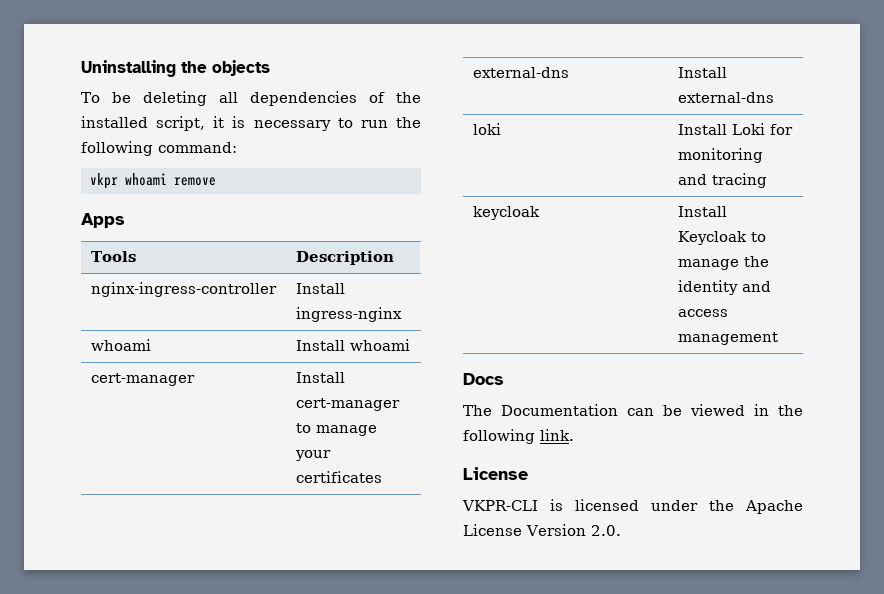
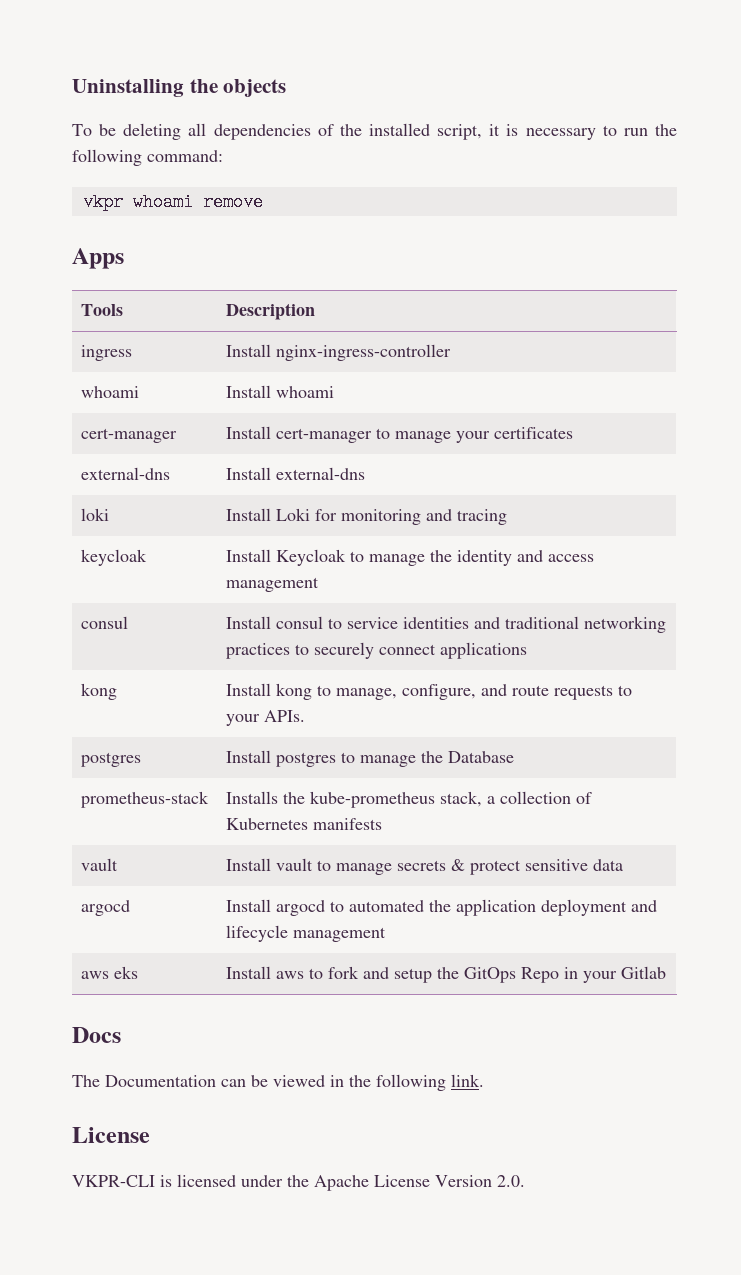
[90,282,277,297] [295,283,345,294] [295,307,402,322] nginx-ingress-controller | Install ingress-nginx -> [80,345,132,361] [225,344,451,361] ingress | Install nginx-ingress-controller
(778, 338) none -> [80,616,128,629] [225,616,666,633] [225,642,527,659] [80,683,117,700] [225,683,632,700] [225,710,305,726] [80,752,141,767] [225,750,514,767] [80,791,209,808] [225,791,592,808] [225,818,382,830] [80,858,118,871] [225,858,623,875] [80,900,130,916] [225,899,657,916] [225,925,386,942] [80,966,138,979] [225,966,666,983] // consul | Install consul to service identities and traditional networking practices to securely connect applications // kong | Install kong to manage, configure, and route requests to your APIs. // postgres | Install postgres to manage the Database // prometheus-stack | Installs the kube-prometheus stack, a collection of Kubernetes manifests // vault | Install vault to manage secrets & protect sensitive data // argocd | Install argocd to automated the application deployment and lifecycle management // aws eks | Install aws to fork and setup the GitOps Repo in your Gitlab

